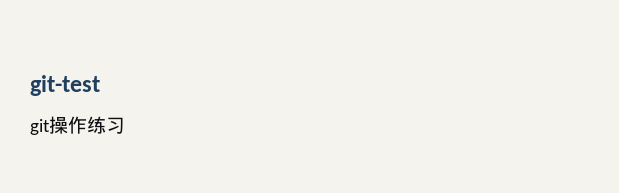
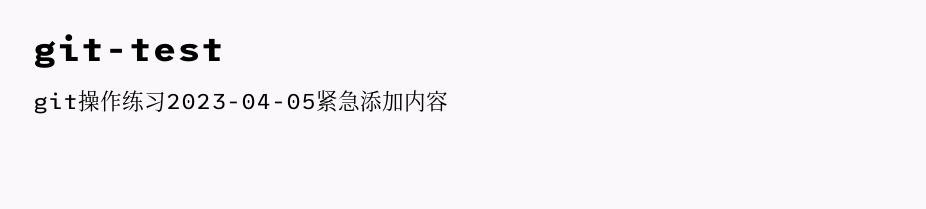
(125, 125) none -> [166,90,448,112] 2023-04-05紧急添加内容

